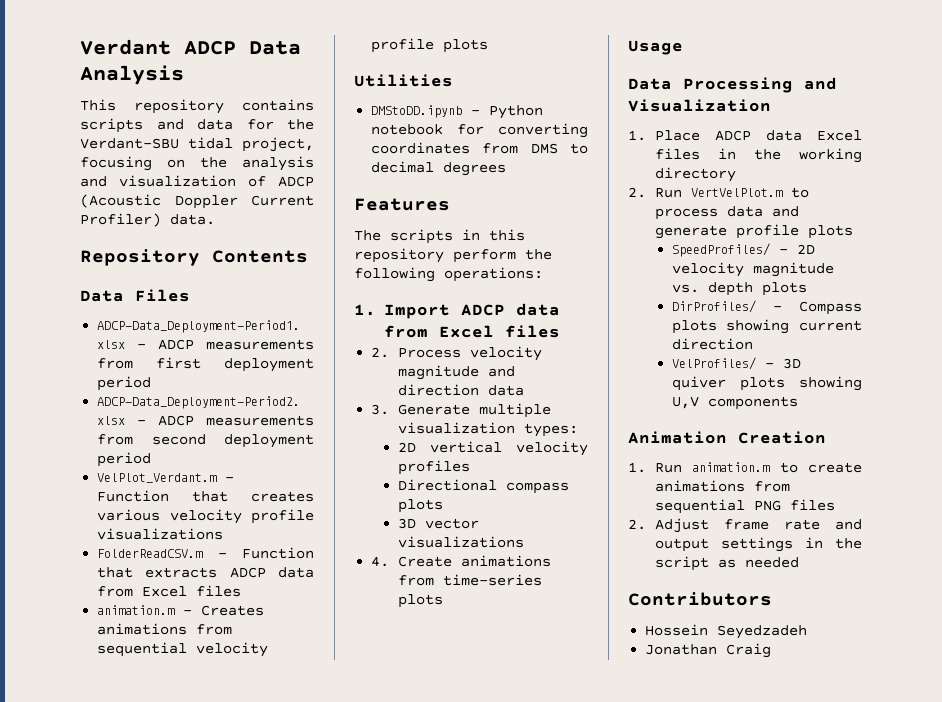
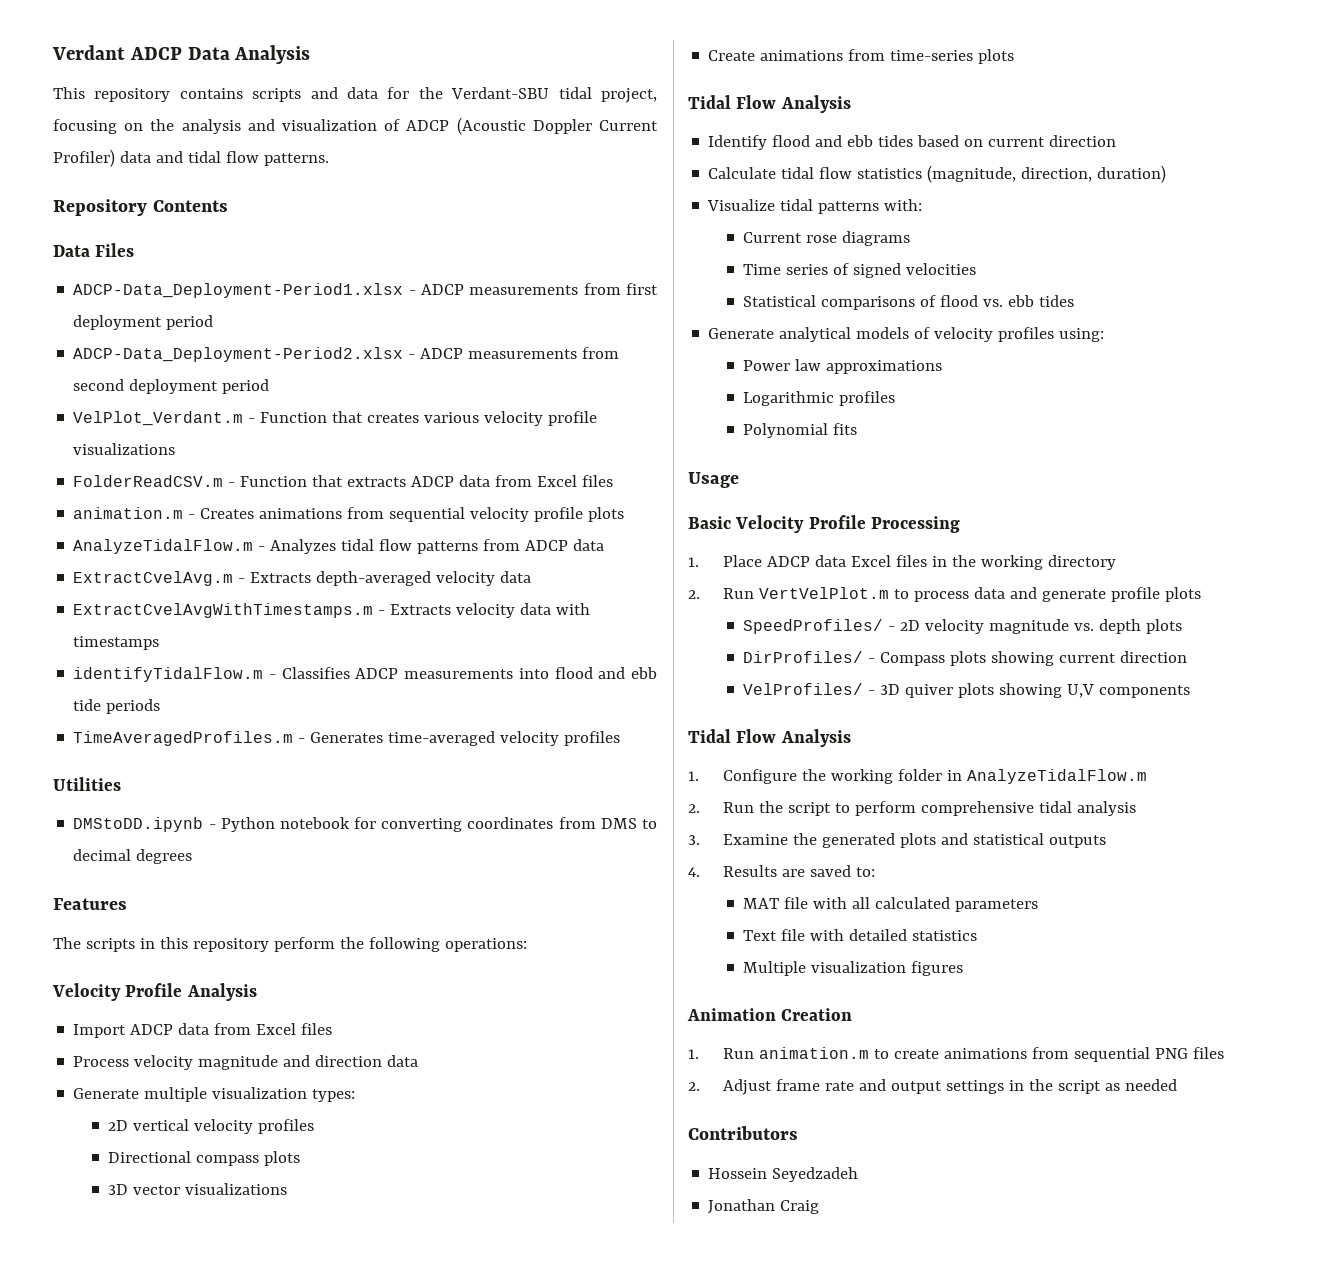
[170,214,215,225] data. -> [119,151,329,166] data and tidal flow patterns.
(489, 46) none -> [73,539,605,554] [73,571,532,586] [73,603,591,618] [73,636,160,650] [73,667,657,682] [73,699,161,714] [73,731,621,746] // AnalyzeTidalFlow.m - Analyzes tidal flow patterns from ADCP data // ExtractCvelAvg.m - Extracts depth-averaged velocity data // ExtractCvelAvgWithTimestamps.m - Extracts velocity data with timestamps // identifyTidalFlow.m - Classifies ADCP measurements into flood and ebb tide periods // TimeAveragedProfiles.m - Generates time-averaged velocity profiles
[354,304,376,316] 1. -> [52,983,257,1001] Velocity Profile Analysis //
[371,347,390,358] 2. -> (333, 1029) none
[371,404,390,415] 3. -> (419, 1061) none
[371,556,390,567] 4. -> (288, 1189) none
[628,40,683,55] [628,78,672,90] Usage // Data -> [688,95,851,113] [708,135,1117,150] [708,165,1167,183] [707,199,923,214] [743,231,911,246] [743,263,977,278] [743,295,1075,310] [708,327,1105,342] [743,359,943,374] [743,391,896,406] [743,423,858,438] [688,472,739,488] [688,515,866,533] Tidal Flow Analysis // Identify flood and ebb tides based on current direction // Calculate tidal flow statistics (magnitude, direction, duration) // Visualize tidal patterns with: // Current rose diagrams // Time series of signed velocities // Statistical comparisons of flood vs. ebb tides // Generate analytical models of velocity profiles using: // Power law approximations // Logarithmic profiles // Polynomial fits // Usage // Basic Velocity Profile
[804,77,837,90] [628,99,771,112] and Visualization -> (960, 524) none
(798, 403) none -> [688,729,851,747] [688,769,1147,784] [688,801,1136,816] [688,833,1106,848] [688,865,875,877] [743,897,1039,912] [743,929,978,941] [743,961,964,976] // Tidal Flow Analysis // 1. Configure the working folder in AnalyzeTidalFlow.m // 2. Run the script to perform comprehensive tidal analysis // 3. Examine the generated plots and statistical outputs // 4. Results are saved to: // MAT file with all calculated parameters // Text file with detailed statistics // Multiple visualization figures

